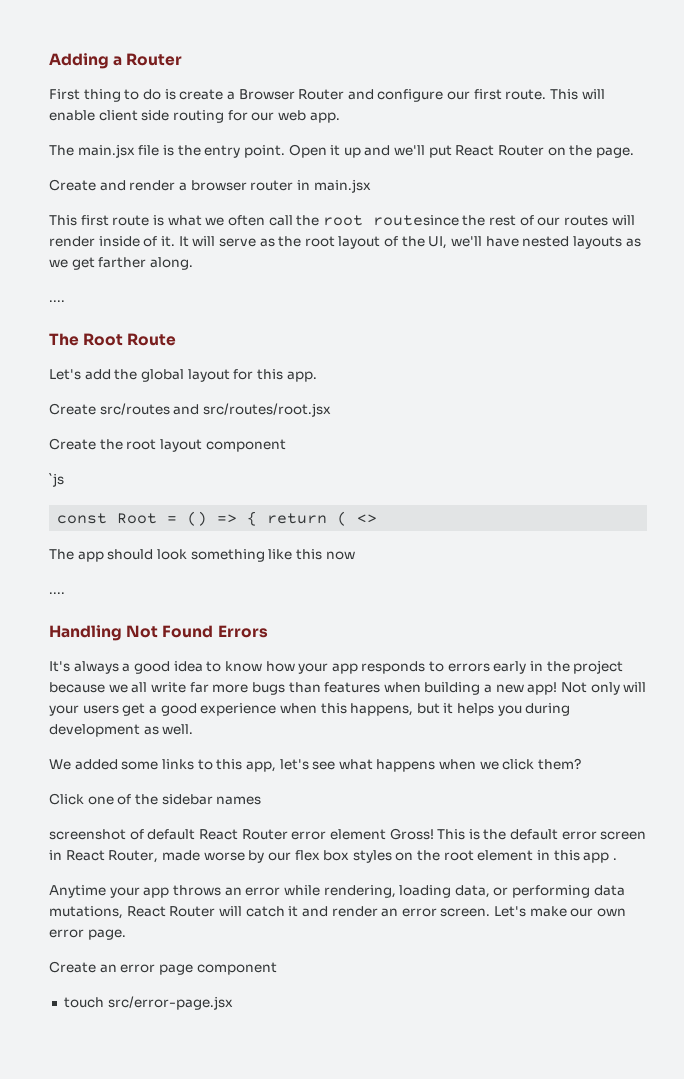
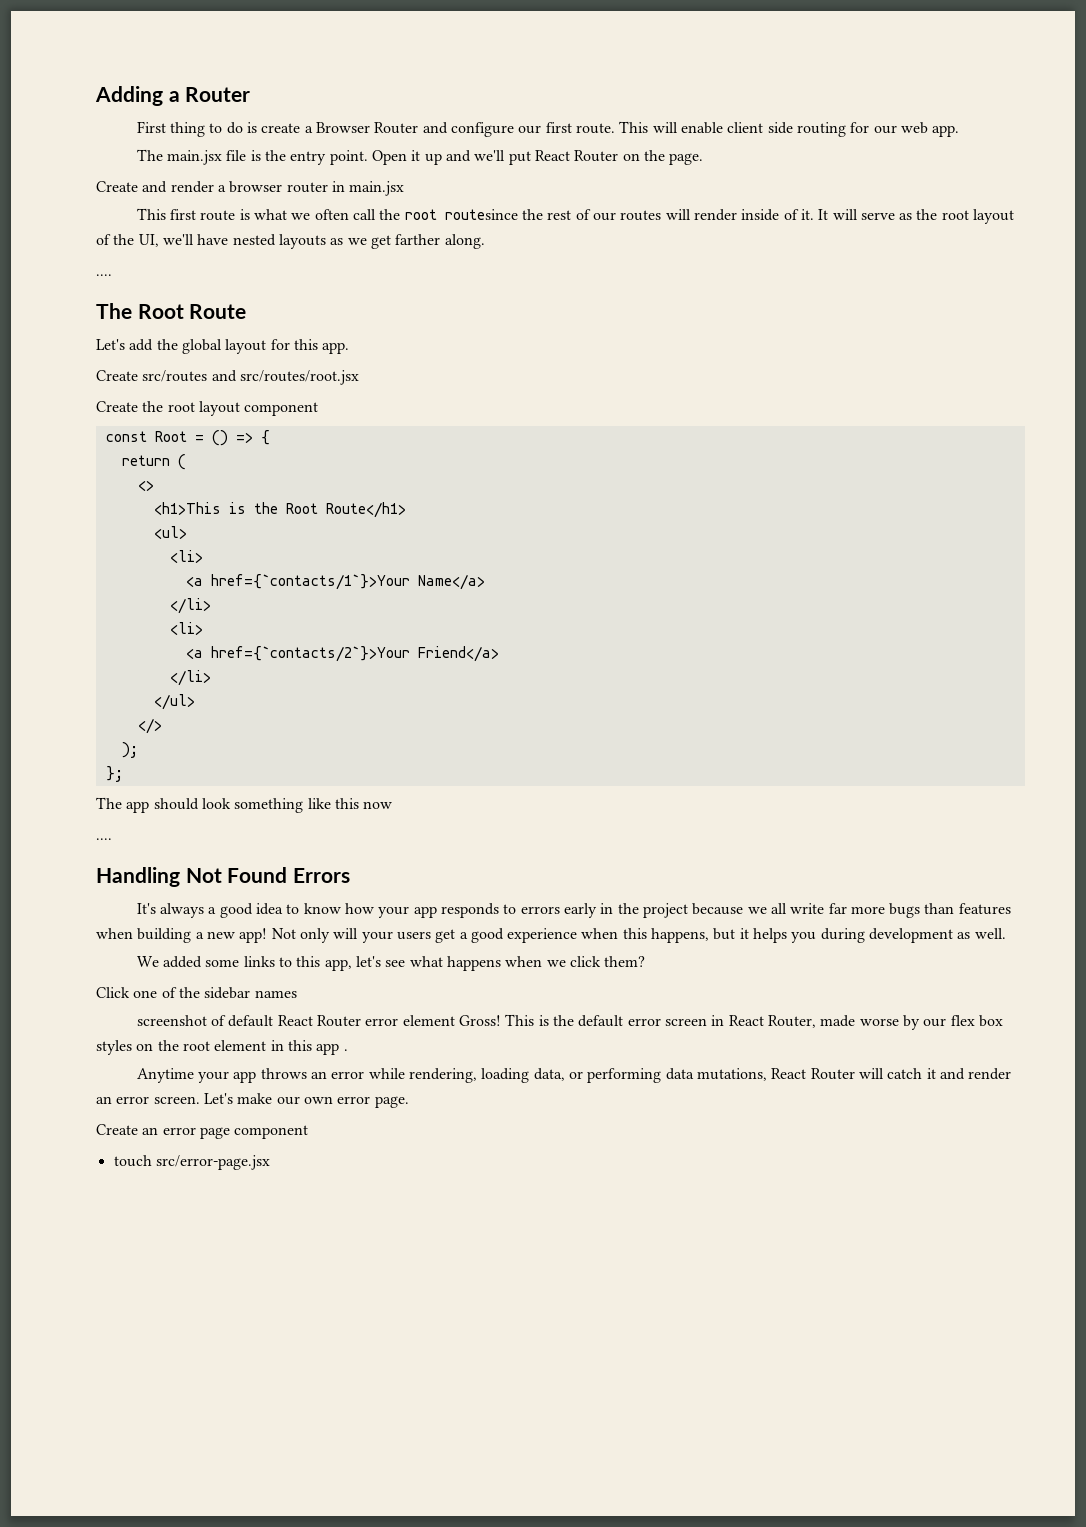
[49,473,64,487] // `js -> (319, 409) none
(258, 518) none -> (270, 437) //
(348, 518) none -> (186, 462) //
(378, 518) none -> [153,502,406,518] [153,526,187,539] [169,550,203,563] [185,574,485,590] [169,598,211,614] [169,622,203,635] [185,646,499,662] [169,670,211,686] [153,694,195,710] [137,718,162,734] [121,742,138,758] [105,766,123,782] // <h1>This is the Root Route</h1> // <ul> // <li> // <a href={`contacts/1`}>Your Name</a> // </li> // <li> // <a href={`contacts/2`}>Your Friend</a> // </li> // </ul> // </> // ); // };

